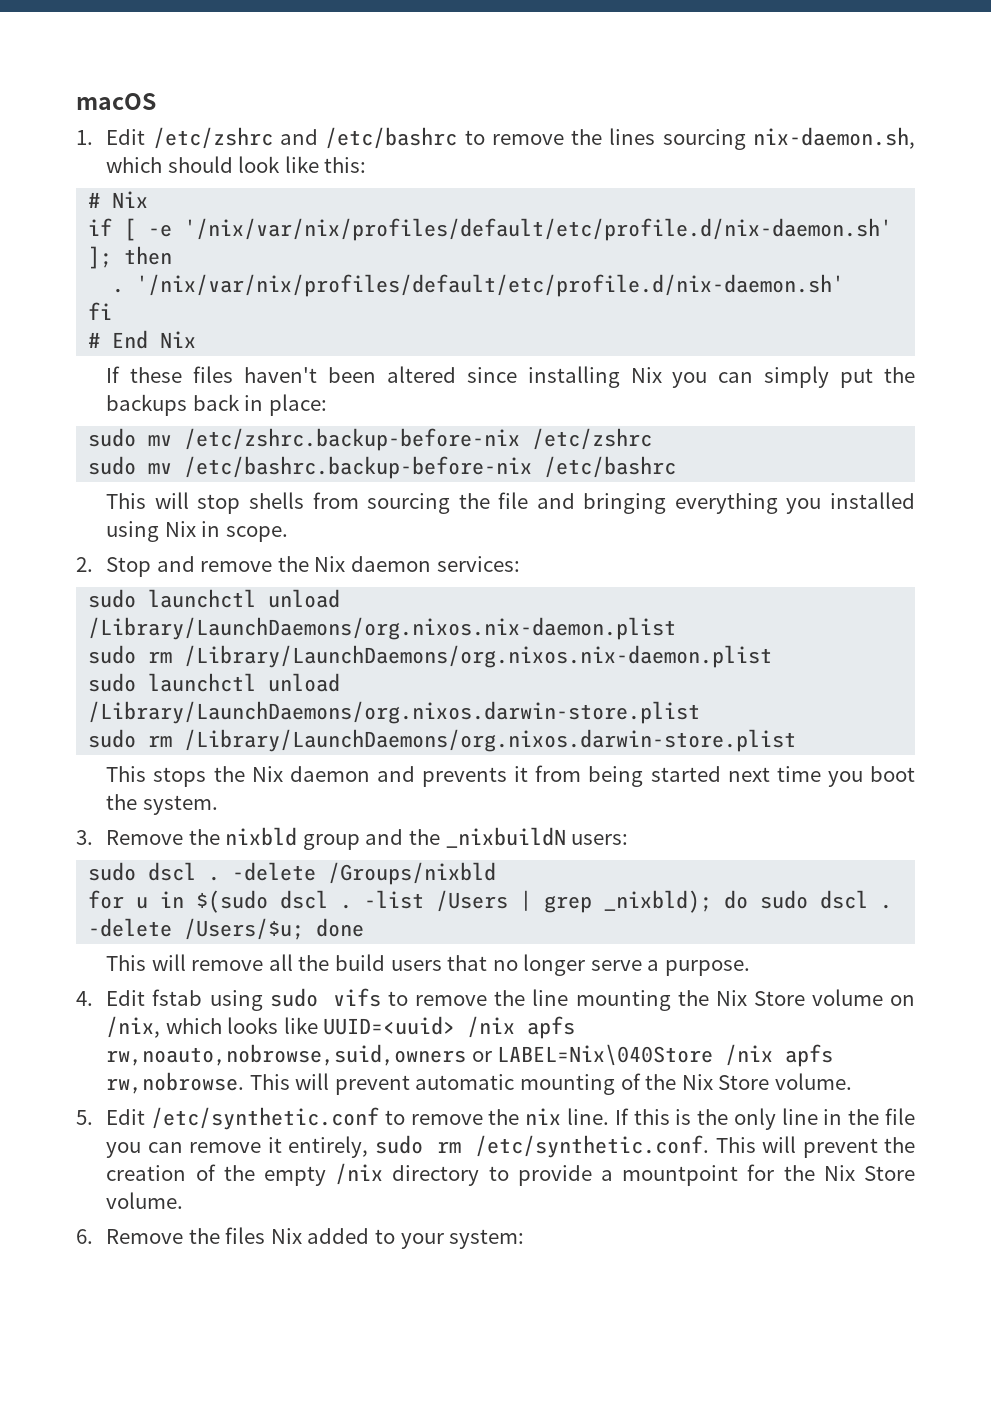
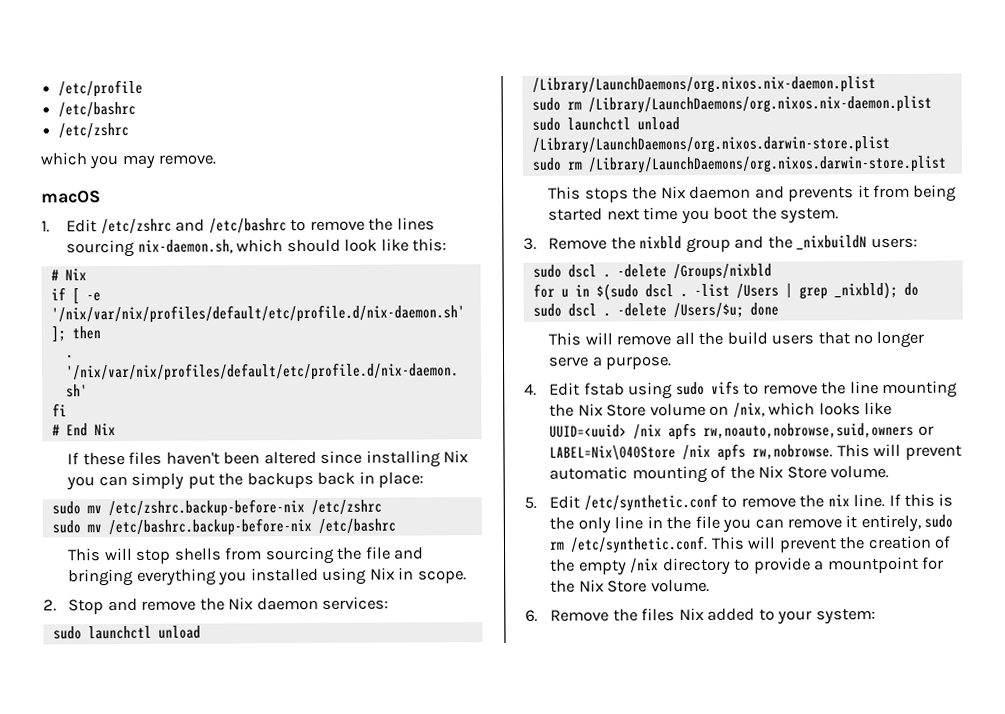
(76, 101) none -> [58,79,144,98] [58,101,137,118] [58,122,130,139] [40,152,217,170] /etc/profile // /etc/bashrc // /etc/zshrc // which you may remove. //

